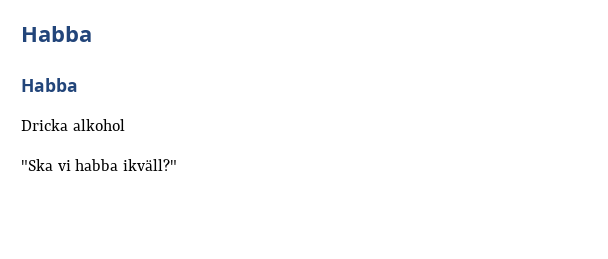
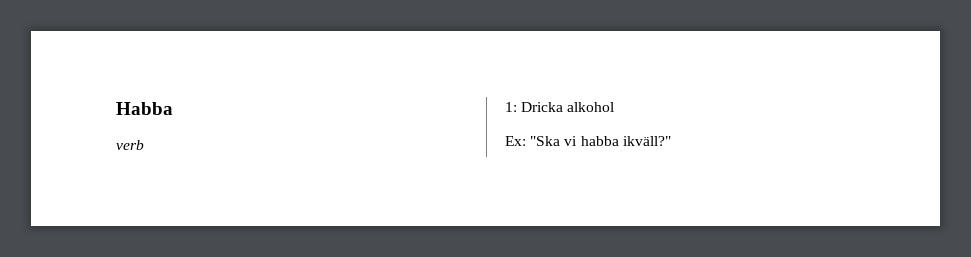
[21,26,92,42] [21,78,78,92] Habba // Habba // -> [116,102,173,115] [116,140,144,150] [505,102,517,112] Habba // verb // 1:
(125, 125) none -> [505,136,526,146] Ex:

